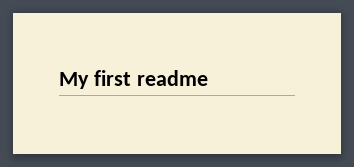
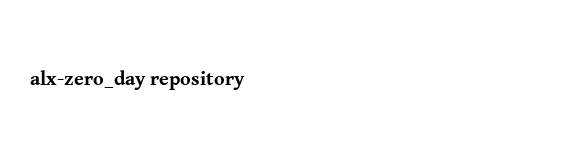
[59,70,208,89] My first readme -> [30,70,246,90] alx-zero_day repository

